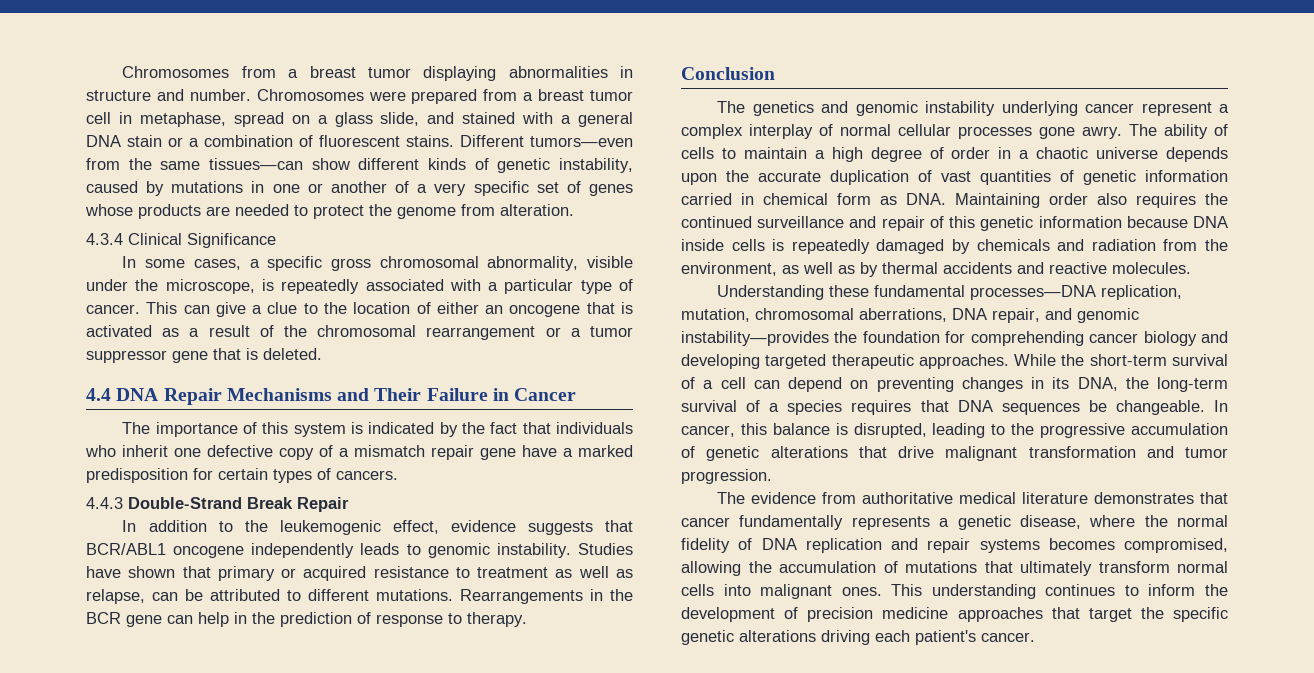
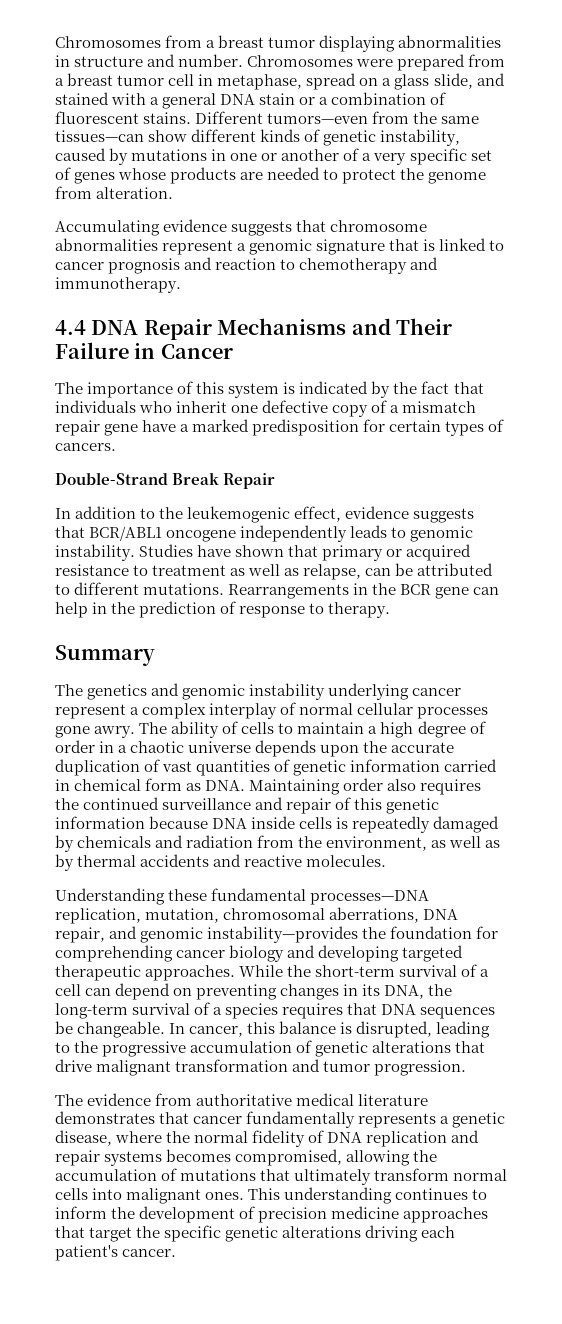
[86,233,276,248] [122,256,633,271] [86,279,633,294] [86,302,633,317] [86,325,633,340] [86,348,322,363] 4.3.4 Clinical Significance // In some cases, a specific gross chromosomal abnormality, visible under the microscope, is repeatedly associated with a particular type of cancer. This can give a clue to the location of either an oncogene that is activated as a result of the chromosomal rearrangement or a tumor suppressor gene that is deleted. -> [55,219,428,236] [55,238,505,255] [55,257,439,274] [55,277,181,293] Accumulating evidence suggests that chromosome abnormalities represent a genomic signature that is linked to cancer prognosis and reaction to chemotherapy and immunotherapy.
[86,497,123,509] 4.4.3 -> (116, 447) none
[681,67,775,80] Conclusion -> [55,645,155,666] Summary

